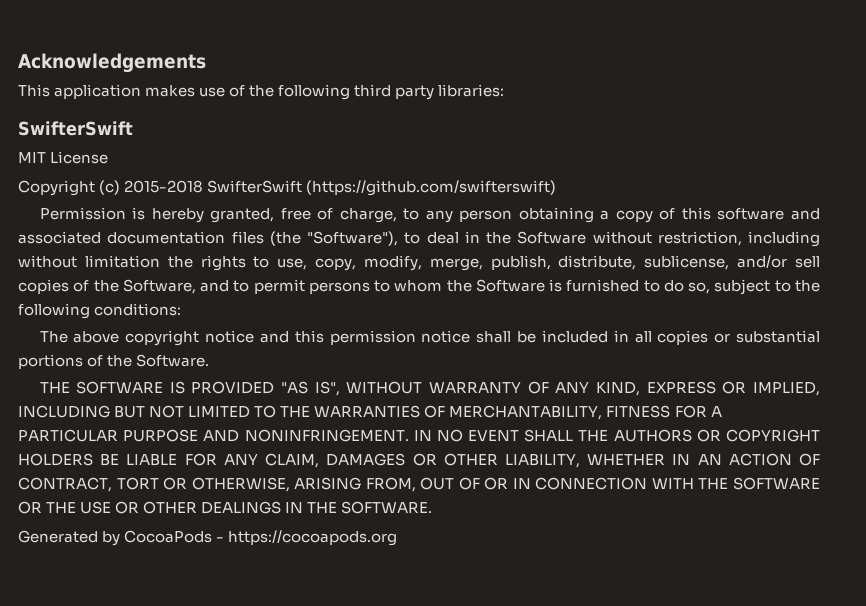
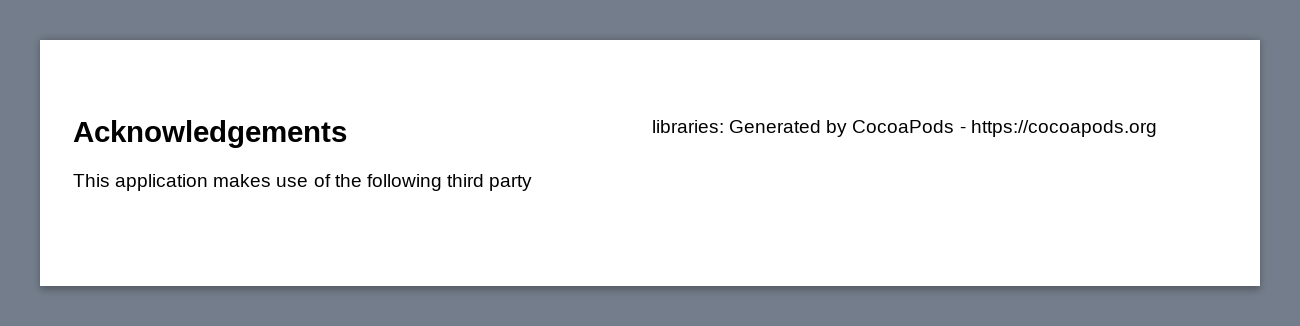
[18,121,133,136] [18,151,109,164] [18,180,557,196] [39,207,821,223] [18,231,820,247] [18,255,820,271] [18,279,821,295] [18,303,182,319] [39,330,820,346] [18,354,210,369] [39,381,821,396] [18,405,722,420] [18,429,821,442] [18,453,820,468] [18,477,821,492] [18,501,433,514] // SwifterSwift // MIT License // Copyright (c) 2015-2018 SwifterSwift (https://github.com/swifterswift) // Permission is hereby granted, free of charge, to any person obtaining a copy of this software and associated documentation files (the "Software"), to deal in the Software without restriction, including without limitation the rights to use, copy, modify, merge, publish, distribute, sublicense, and/or sell copies of the Software, and to permit persons to whom the Software is furnished to do so, subject to the following conditions: // The above copyright notice and this permission notice shall be included in all copies or substantial portions of the Software. // THE SOFTWARE IS PROVIDED "AS IS", WITHOUT WARRANTY OF ANY KIND, EXPRESS OR IMPLIED, INCLUDING BUT NOT LIMITED TO THE WARRANTIES OF MERCHANTABILITY, FITNESS FOR A PARTICULAR PURPOSE AND NONINFRINGEMENT. IN NO EVENT SHALL THE AUTHORS OR COPYRIGHT HOLDERS BE LIABLE FOR ANY CLAIM, DAMAGES OR OTHER LIABILITY, WHETHER IN AN ACTION OF CONTRACT, TORT OR OTHERWISE, ARISING FROM, OUT OF OR IN CONNECTION WITH THE SOFTWARE OR THE USE OR OTHER DEALINGS IN THE SOFTWARE. // -> (724, 126) none

